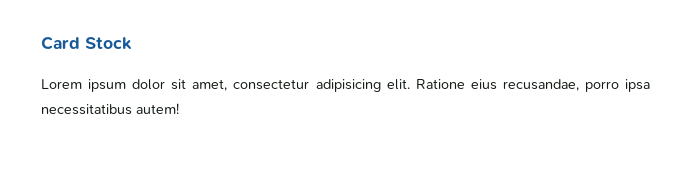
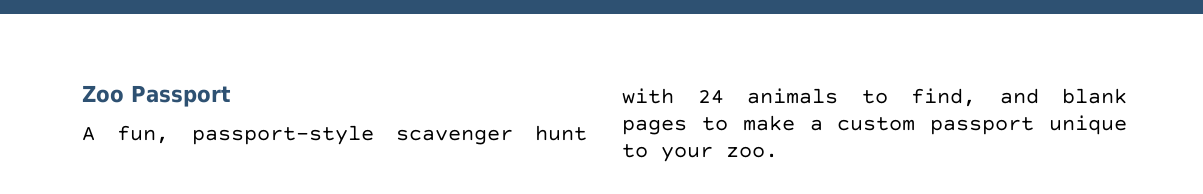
[41,36,132,50] [41,79,650,92] [41,103,179,115] Card Stock // Lorem ipsum dolor sit amet, consectetur adipisicing elit. Ratione eius recusandae, porro ipsa necessitatibus autem! -> [82,85,231,107] [82,125,587,145] [622,88,1127,107] [622,115,1127,135] [622,144,778,162] Zoo Passport // A fun, passport-style scavenger hunt with 24 animals to find, and blank pages to make a custom passport unique to your zoo.

